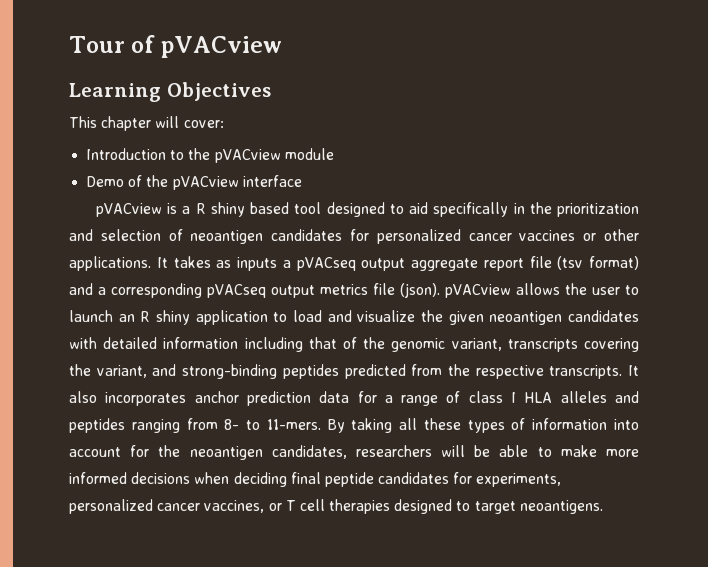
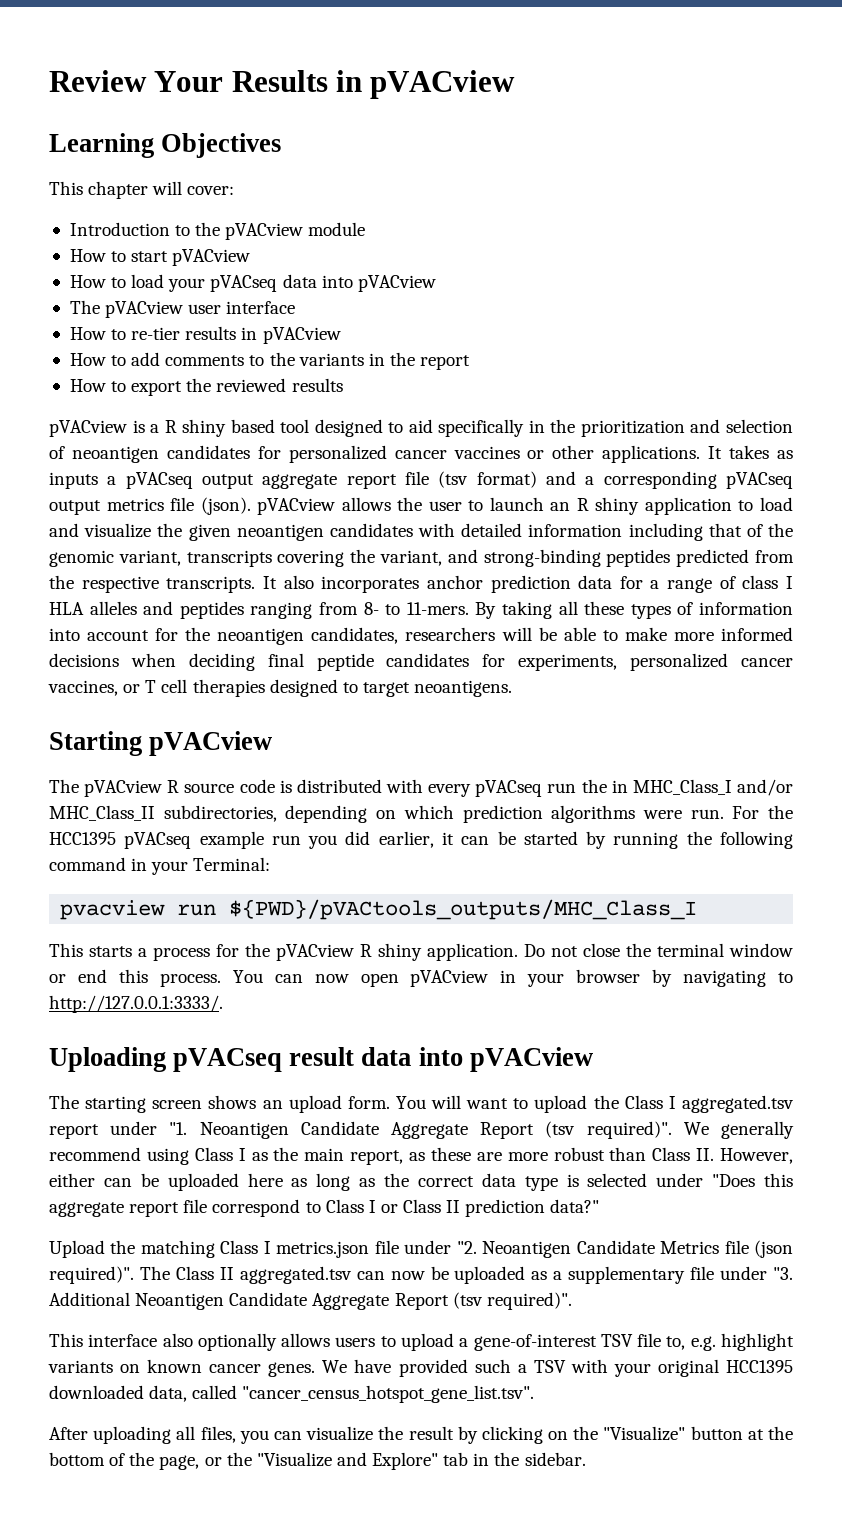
[69,35,156,53] Tour of -> [49,70,363,92] Review Your Results in
[86,175,302,190] Demo of the pVACview interface -> [69,249,251,266] [69,274,436,292] [69,300,296,318] [69,326,341,344] [69,352,471,370] [69,378,343,396] How to start pVACview // How to load your pVACseq data into pVACview // The pVACview user interface // How to re-tier results in pVACview // How to add comments to the variants in the report // How to export the reviewed results
(603, 507) none -> [49,731,273,756] [49,779,793,797] [49,805,794,823] [49,831,794,849] [49,857,271,875] [60,899,698,920] [49,943,793,961] [49,969,794,987] [49,995,223,1013] [49,1047,593,1072] [49,1095,794,1113] [49,1121,795,1139] [49,1147,793,1165] [49,1173,793,1191] [49,1199,600,1217] [49,1240,793,1258] [49,1266,794,1284] [49,1292,572,1310] [49,1333,795,1351] [48,1359,793,1377] [49,1385,535,1403] [49,1426,793,1444] [49,1452,586,1470] // Starting pVACview // The pVACview R source code is distributed with every pVACseq run the in MHC_Class_I and/or MHC_Class_II subdirectories, depending on which prediction algorithms were run. For the HCC1395 pVACseq example run you did earlier, it can be started by running the following command in your Terminal: // pvacview run ${PWD}/pVACtools_outputs/MHC_Class_I // This starts a process for the pVACview R shiny application. Do not close the terminal window or end this process. You can now open pVACview in your browser by navigating to http://127.0.0.1:3333/. // Uploading pVACseq result data into pVACview // The starting screen shows an upload form. You will want to upload the Class I aggregated.tsv report under "1. Neoantigen Candidate Aggregate Report (tsv required)". We generally recommend using Class I as the main report, as these are more robust than Class II. However, either can be uploaded here as long as the correct data type is selected under "Does this aggregate report file correspond to Class I or Class II prediction data?" // Upload the matching Class I metrics.json file under "2. Neoantigen Candidate Metrics file (json required)". The Class II aggregated.tsv can now be uploaded as a supplementary file under "3. Additional Neoantigen Candidate Aggregate Report (tsv required)". // This interface also optionally allows users to upload a gene-of-interest TSV file to, e.g. highlight variants on known cancer genes. We have provided such a TSV with your original HCC1395 downloaded data, called "cancer_census_hotspot_gene_list.tsv". // After uploading all files, you can visualize the result by clicking on the "Visualize" button at the bottom of the page, or the "Visualize and Explore" tab in the sidebar.

